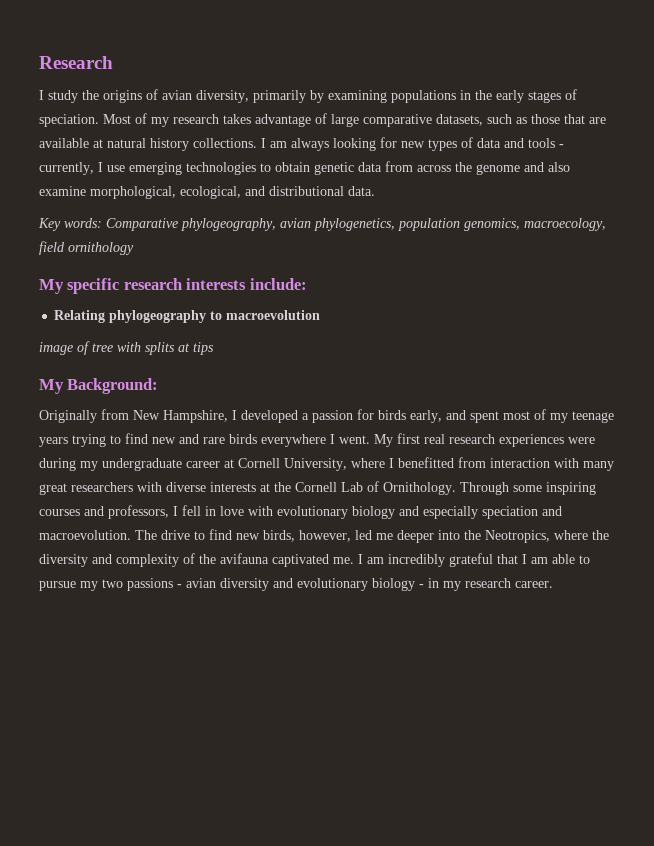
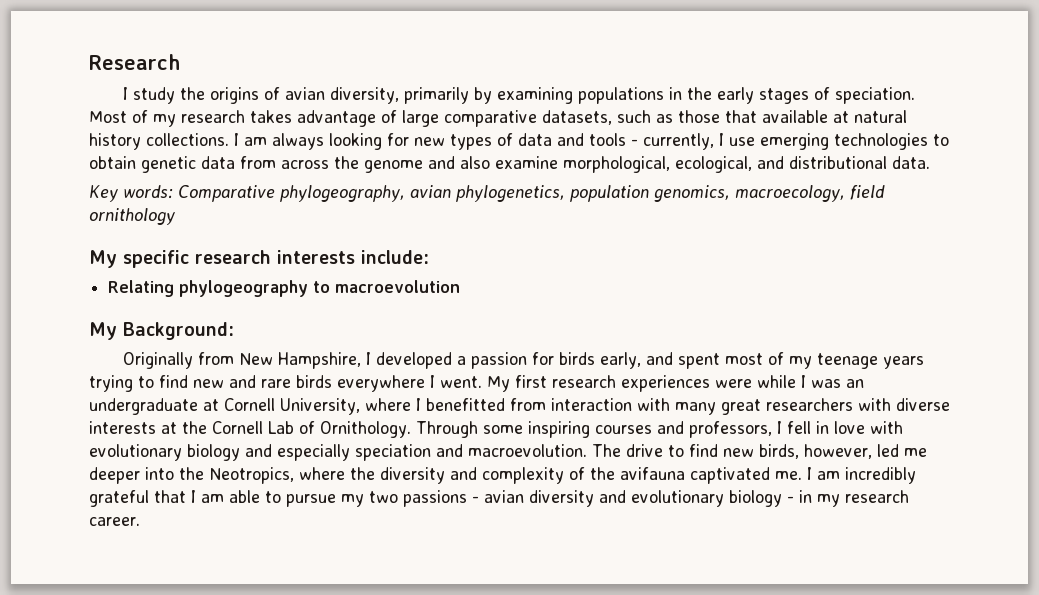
[589,117,606,124] are -> (757, 116) none
[39,341,214,355] // image of tree with splits at tips -> (461, 286) none
[424,434,445,444] real -> (547, 381) none
[39,458,220,471] during my undergraduate career -> [757,375,864,388] [89,398,198,415] while I was an undergraduate

